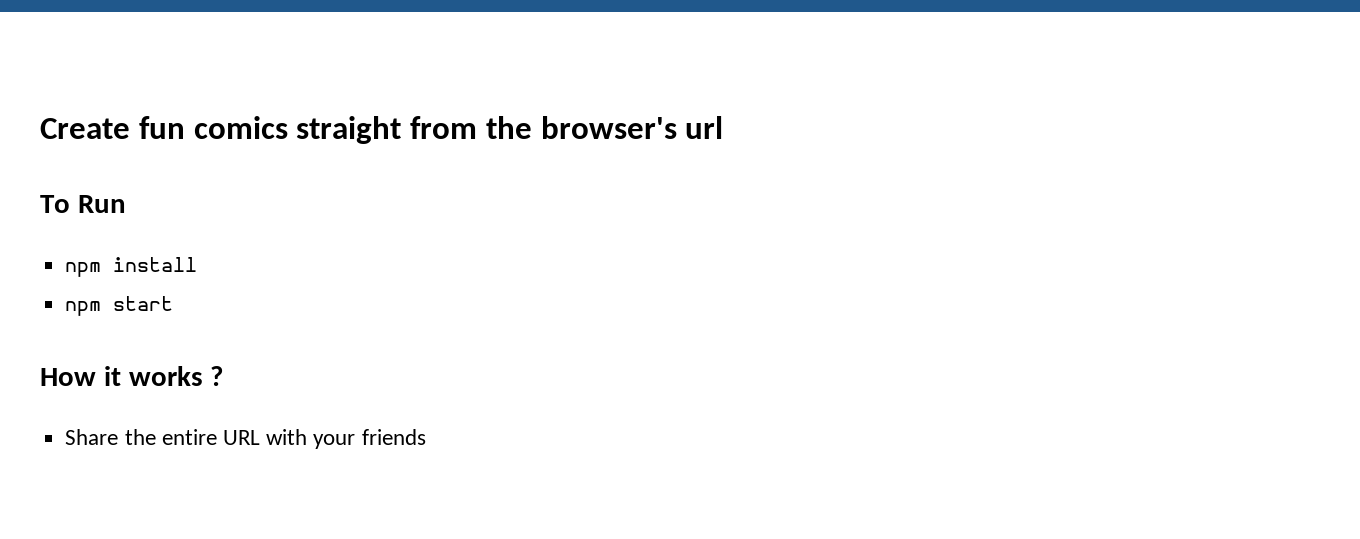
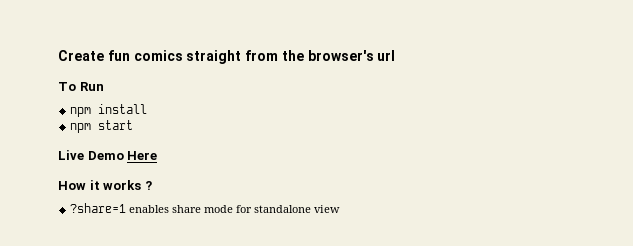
(174, 303) none -> [58,150,158,160] // Live Demo Here
[65,429,426,449] Share the entire URL with your friends -> [70,203,341,213] ?share=1 enables share mode for standalone view

